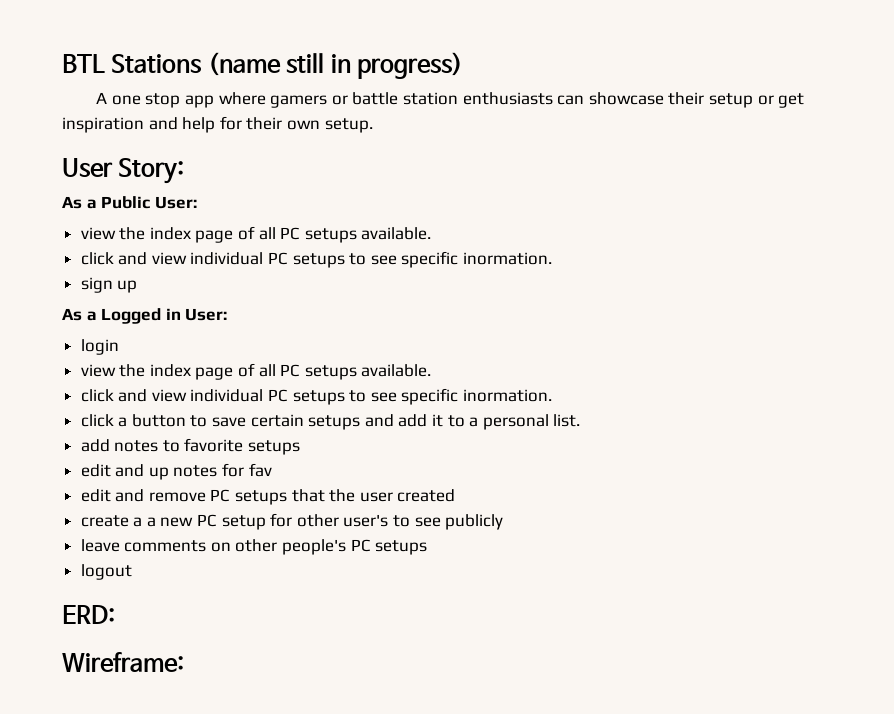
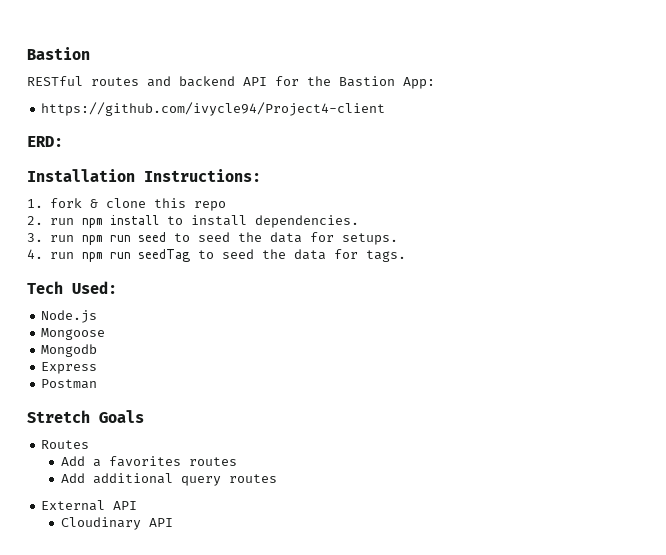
[62,52,464,79] [96,92,805,108] [62,116,373,133] [62,158,185,184] [62,196,197,209] [80,226,432,243] [80,251,553,268] [80,277,138,293] [62,308,228,324] [80,339,119,355] [80,363,432,380] [80,388,553,405] [80,414,581,430] [80,438,301,455] [80,463,272,480] [80,489,456,505] [80,513,504,530] [80,539,428,555] [80,564,132,580] [62,605,115,624] [62,652,184,672] BTL Stations (name still in progress) // A one stop app where gamers or battle station enthusiasts can showcase their setup or get inspiration and help for their own setup. // User Story: // As a Public User: // view the index page of all PC setups available. // click and view individual PC setups to see specific inormation. // sign up // As a Logged in User: // login // view the index page of all PC setups available. // click and view individual PC setups to see specific inormation. // click a button to save certain setups and add it to a personal list. // add notes to favorite setups // edit and up notes for fav // edit and remove PC setups that the user created // create a a new PC setup for other user's to see publicly // leave comments on other people's PC setups // logout // ERD: // Wireframe: -> [27,47,90,60] [27,76,435,89] [41,102,386,116] [27,136,63,147] [27,169,261,182] [27,198,226,211] [27,215,359,228] [27,232,398,245] [27,249,406,262] [27,281,117,294] [41,310,98,323] [41,328,106,340] [41,344,98,357] [41,362,98,374] [41,379,98,389] [27,410,144,423] [41,440,90,449] [61,456,238,467] [61,473,278,486] [41,500,138,511] [61,517,174,530] Bastion // RESTful routes and backend API for the Bastion App: // https://github.com/ivycle94/Project4-client // ERD: // Installation Instructions: // 1. fork & clone this repo // 2. run npm install to install dependencies. // 3. run npm run seed to seed the data for setups. // 4. run npm run seedTag to seed the data for tags. // Tech Used: // Node.js // Mongoose // Mongodb // Express // Postman // Stretch Goals // Routes // Add a favorites routes // Add additional query routes // External API // Cloudinary API

